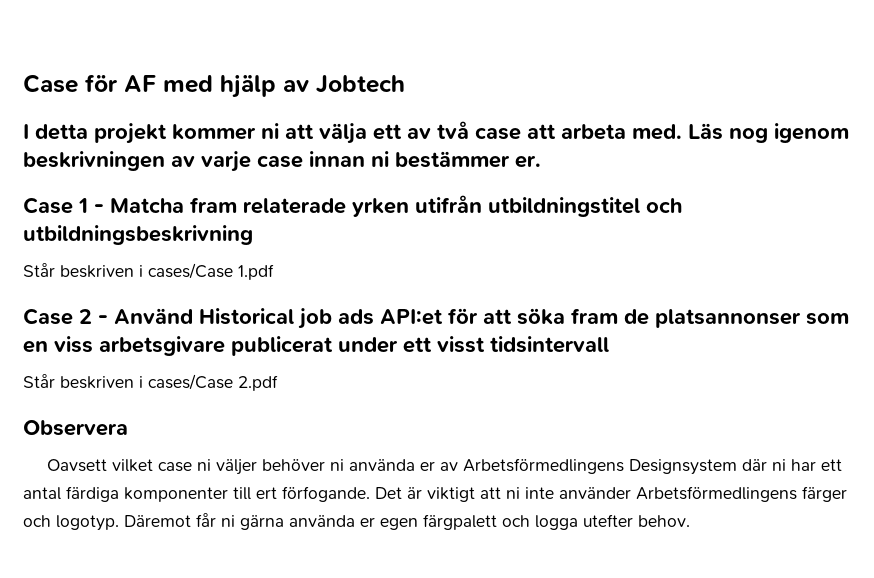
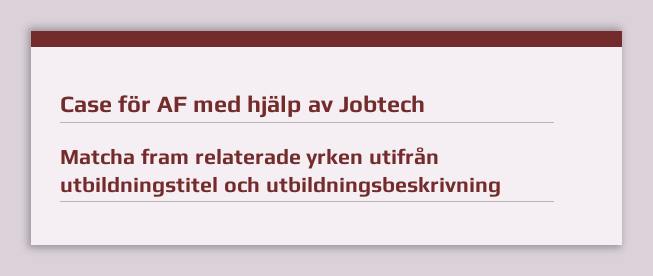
[23,121,849,144] [23,151,541,172] [23,197,104,214] I detta projekt kommer ni att välja ett av två case att arbeta med. Läs nog igenom beskrivningen av varje case innan ni bestämmer er. // Case 1 - -> (426, 104) none
[23,263,274,280] [23,308,849,329] [23,336,609,356] [23,374,278,391] [23,420,128,436] [47,458,843,475] [23,486,847,502] [23,513,690,531] // Står beskriven i cases/Case 1.pdf // Case 2 - Använd Historical job ads API:et för att söka fram de platsannonser som en viss arbetsgivare publicerat under ett visst tidsintervall // Står beskriven i cases/Case 2.pdf // Observera // Oavsett vilket case ni väljer behöver ni använda er av Arbetsförmedlingens Designsystem där ni har ett antal färdiga komponenter till ert förfogande. Det är viktigt att ni inte använder Arbetsförmedlingens färger och logotyp. Däremot får ni gärna använda er egen färgpalett och logga utefter behov. -> (501, 186) none

